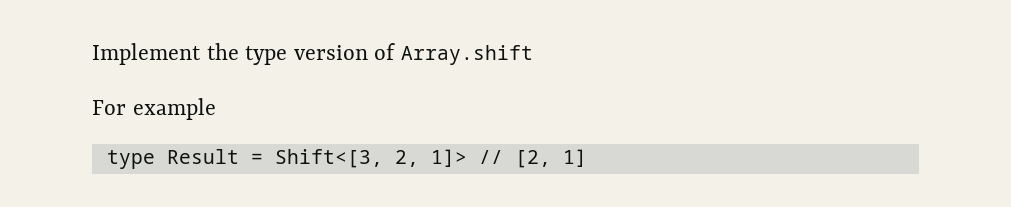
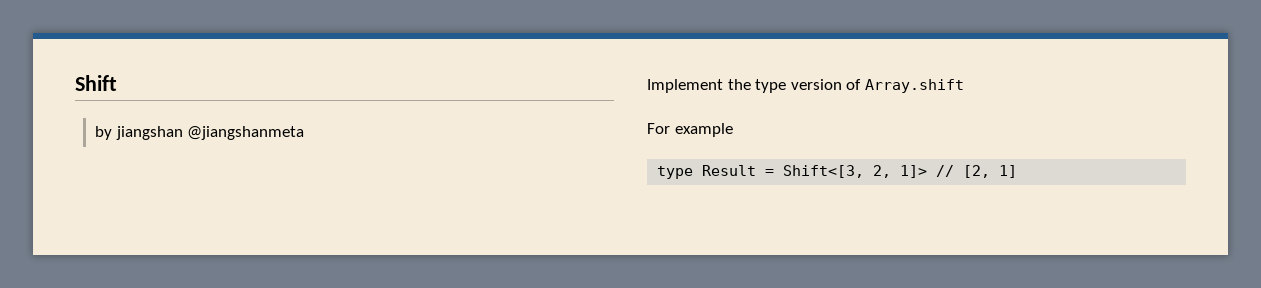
(92, 54) none -> [75,75,117,91] [95,126,305,140] Shift // by jiangshan @jiangshanmeta //

